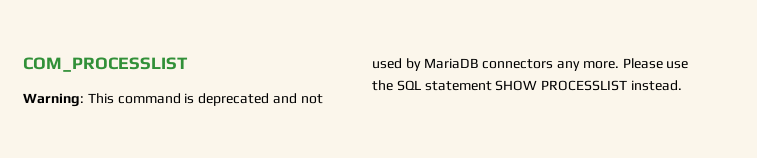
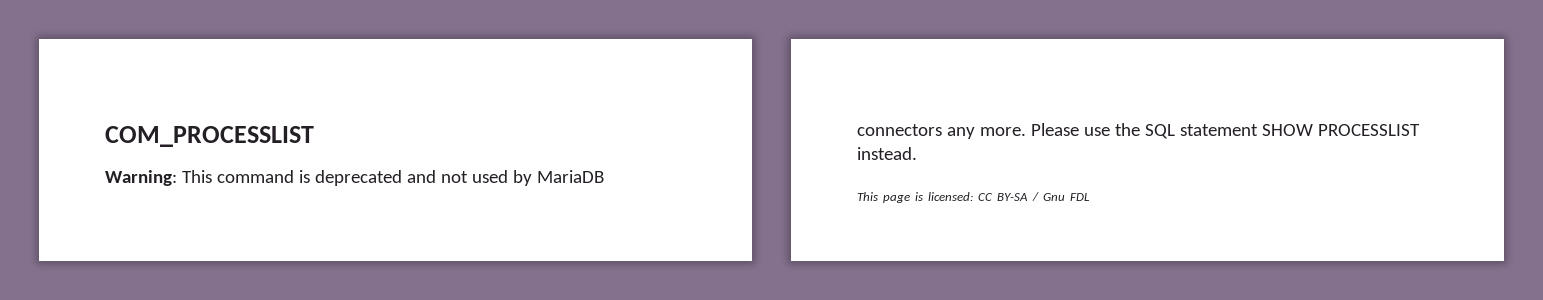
(682, 85) none -> [857,192,1090,203] // This page is licensed: CC BY-SA / Gnu FDL

